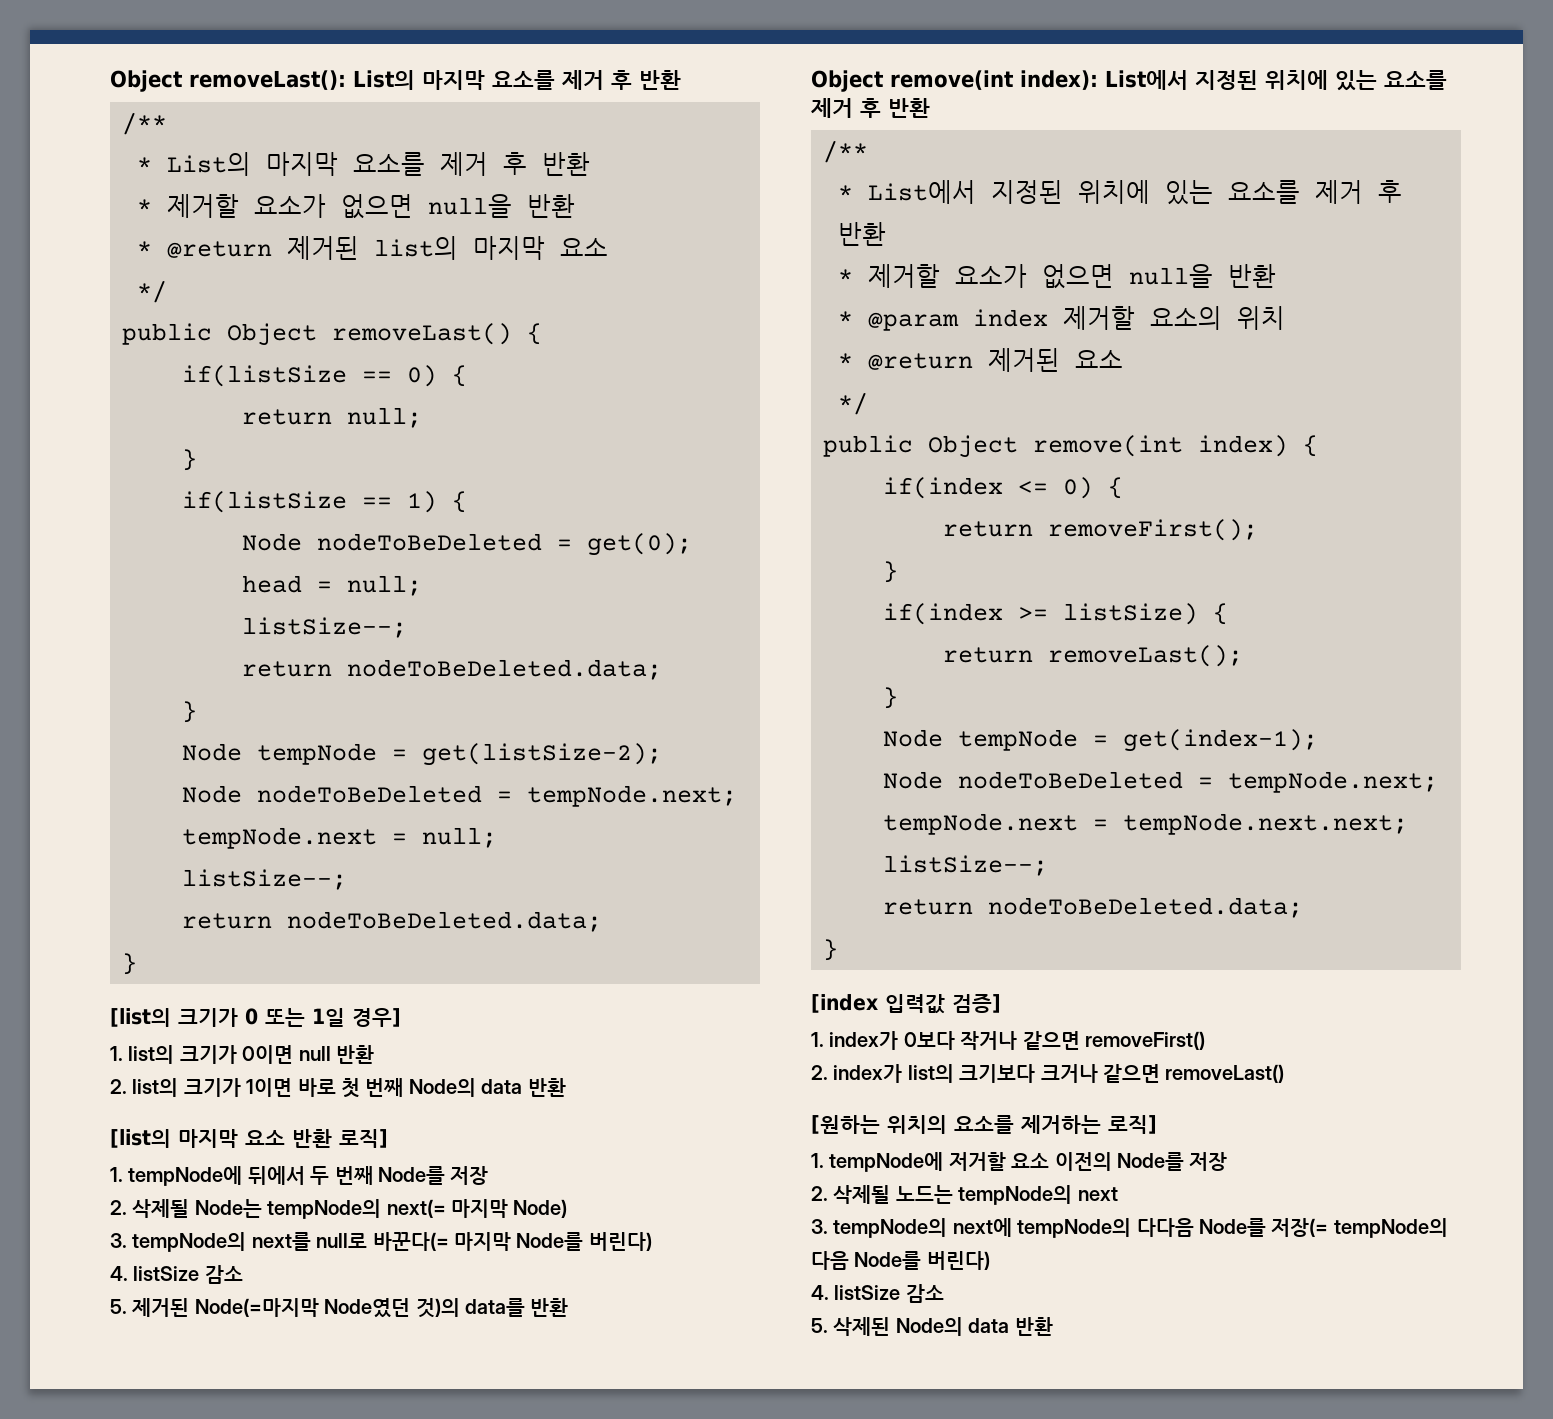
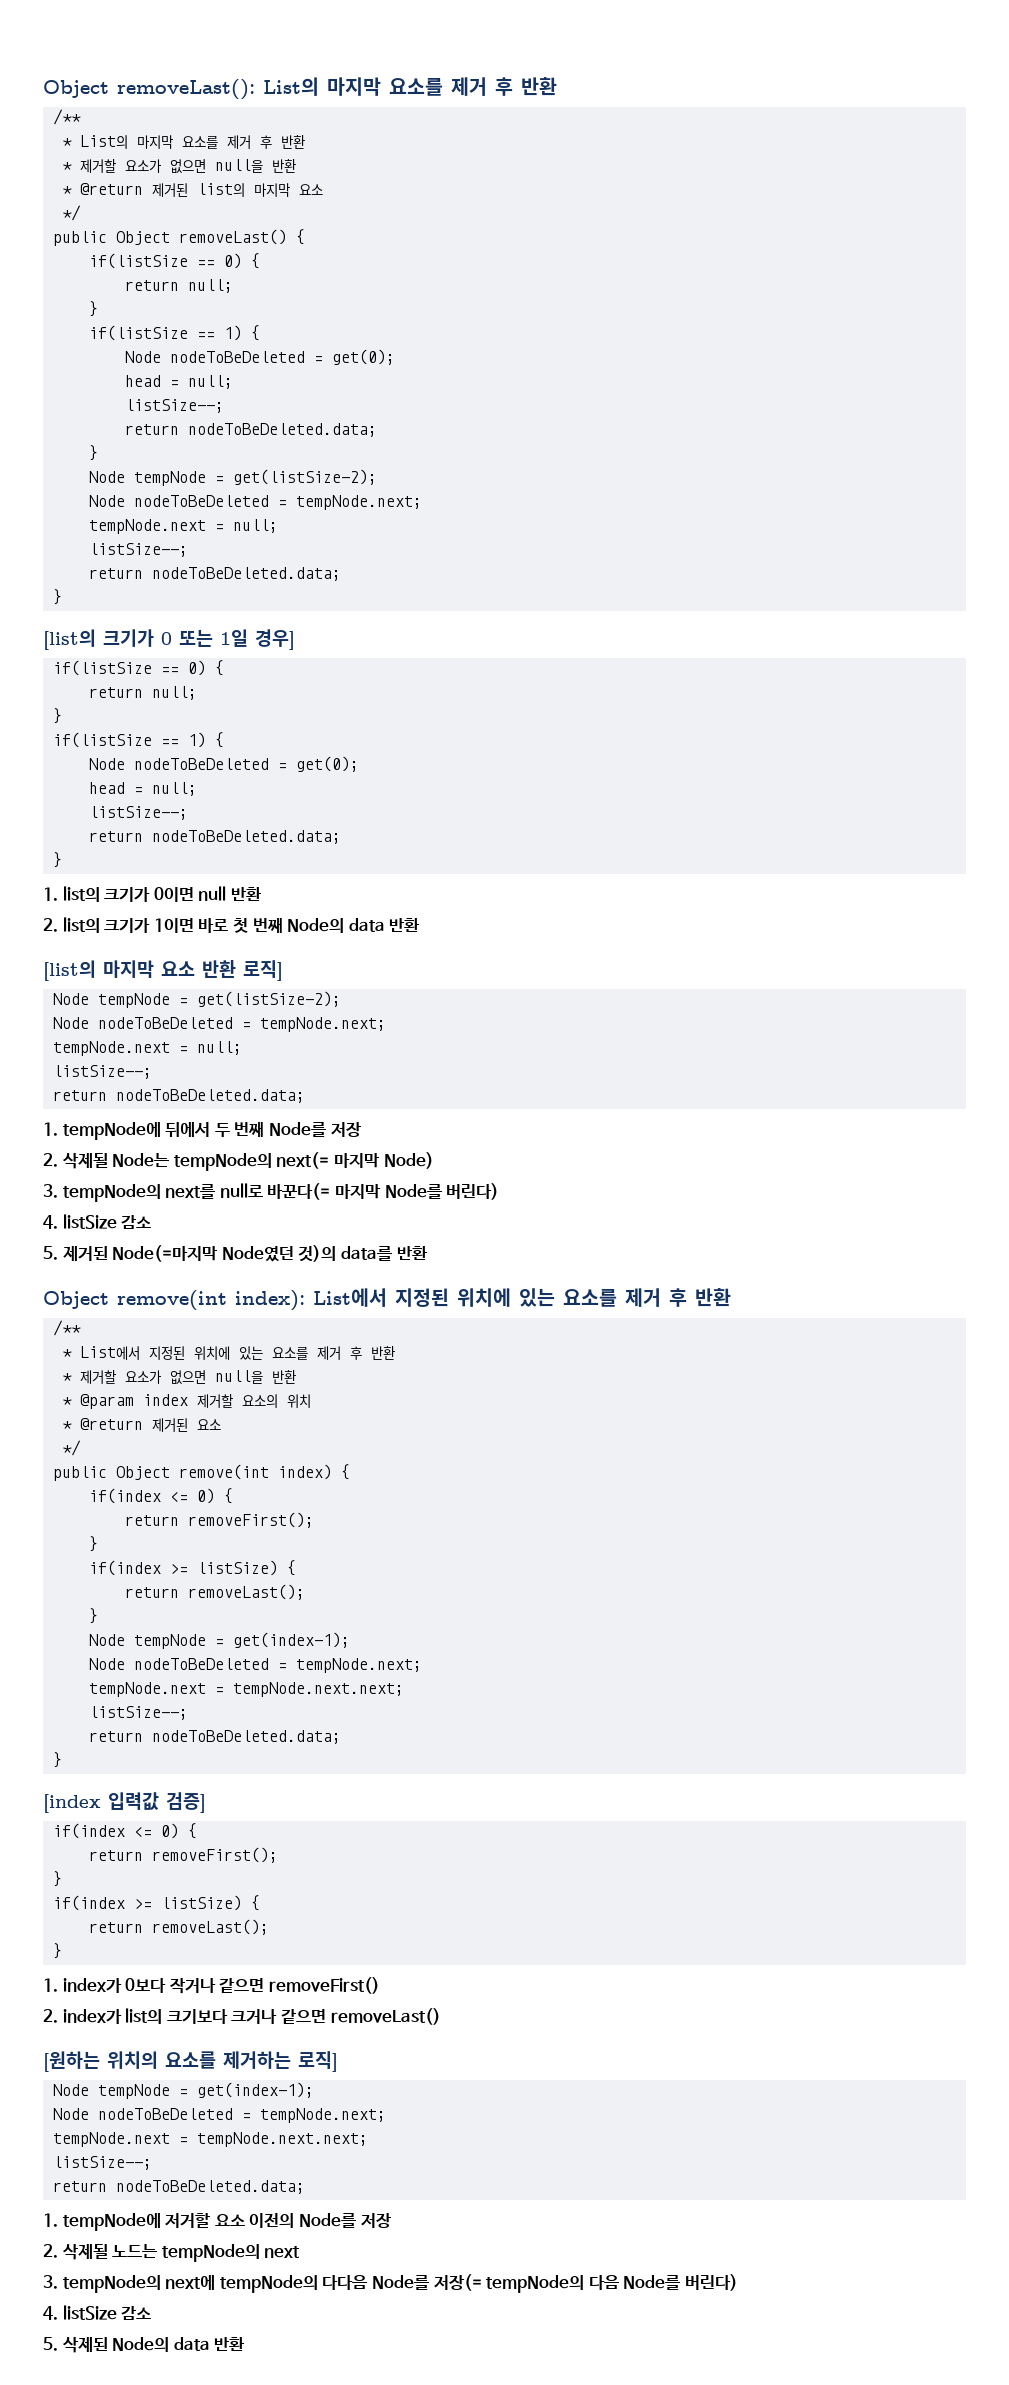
(401, 1017) none -> [53,660,225,676] [89,686,198,700] [53,708,63,724] [53,732,225,748] [89,756,360,772] [89,782,198,796] [89,806,189,820] [89,830,342,844] [53,852,63,868] // if(listSize == 0) { // return null; // } // if(listSize == 1) { // Node nodeToBeDeleted = get(0); // head = null; // listSize--; // return nodeToBeDeleted.data; // }
(388, 1138) none -> [53,991,342,1008] [53,1017,387,1032] [53,1041,243,1056] [53,1065,153,1079] [53,1089,306,1103] // Node tempNode = get(listSize-2); // Node nodeToBeDeleted = tempNode.next; // tempNode.next = null; // listSize--; // return nodeToBeDeleted.data;
(1001, 1003) none -> [53,1823,198,1839] [89,1847,279,1863] [53,1871,63,1887] [53,1895,261,1911] [89,1919,270,1935] [53,1943,63,1959] // if(index <= 0) { // return removeFirst(); // } // if(index >= listSize) { // return removeLast(); // }
(1157, 1124) none -> [53,2082,315,2099] [53,2108,387,2123] [53,2132,369,2147] [53,2156,153,2170] [53,2180,306,2194] // Node tempNode = get(index-1); // Node nodeToBeDeleted = tempNode.next; // tempNode.next = tempNode.next.next; // listSize--; // return nodeToBeDeleted.data;

